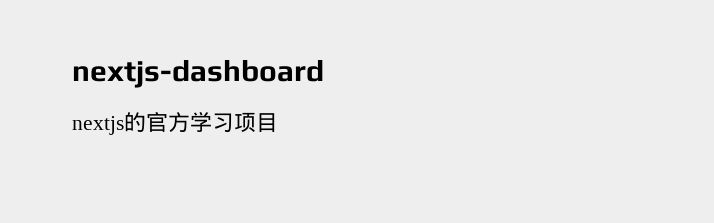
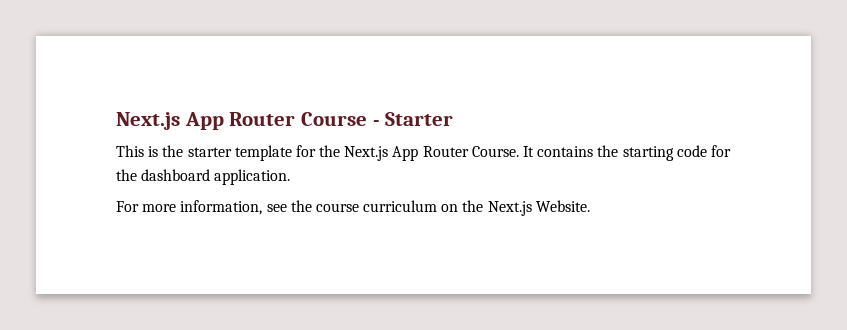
[72,60,324,88] [72,112,278,135] nextjs-dashboard // nextjs的官方学习项目 -> [116,112,454,130] [116,145,731,161] [116,169,291,185] [116,200,590,216] Next.js App Router Course - Starter // This is the starter template for the Next.js App Router Course. It contains the starting code for the dashboard application. // For more information, see the course curriculum on the Next.js Website.

